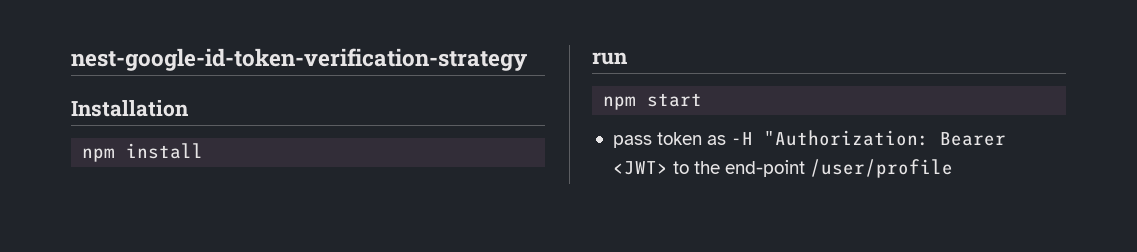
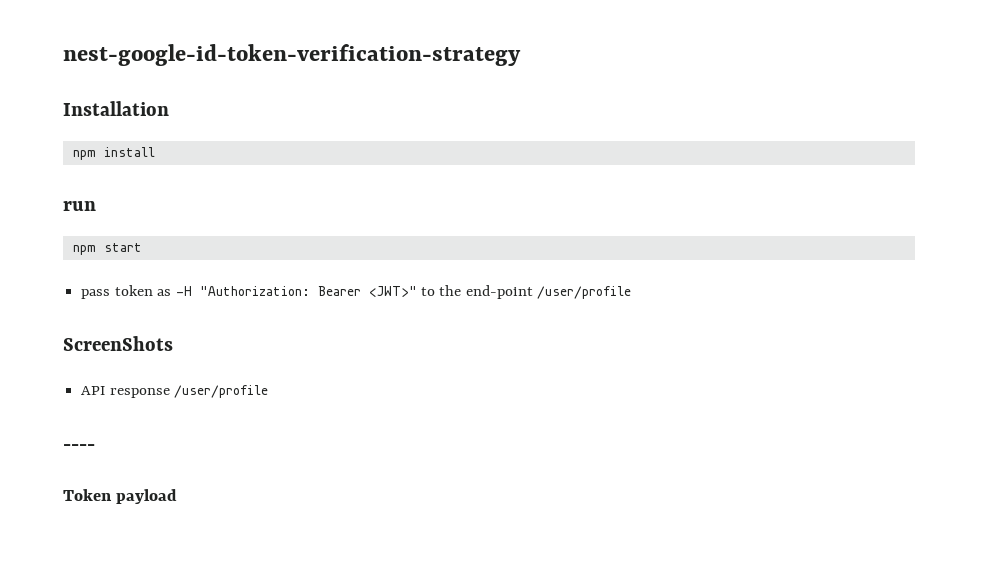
[612,161,668,175] <JWT> -> [368,286,417,297] <JWT>"
(954, 168) none -> [63,336,173,351] [81,385,269,398] [63,444,95,450] [63,489,178,504] // ScreenShots // API response /user/profile // ---- // Token payload

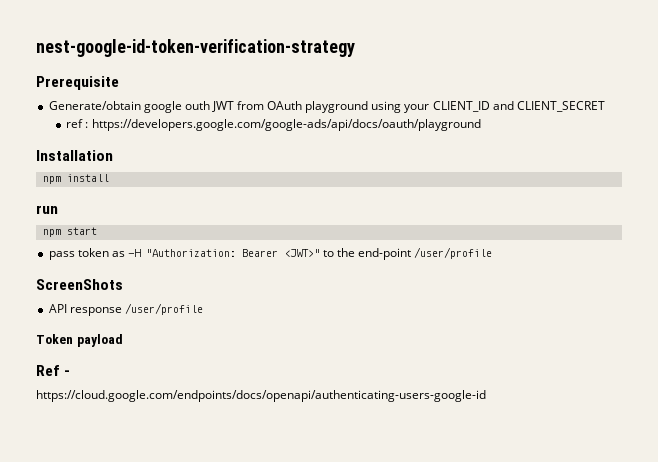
(521, 55) none -> [36,76,119,90] [48,101,605,113] [66,119,481,131] // Prerequisite // Generate/obtain google outh JWT from OAuth playground using your CLIENT_ID and CLIENT_SECRET // ref : https://developers.google.com/google-ads/api/docs/oauth/playground
[63,444,95,450] // ---- -> (203, 309) none
(178, 496) none -> [36,365,71,376] [36,390,486,402] // Ref - // https://cloud.google.com/endpoints/docs/openapi/authenticating-users-google-id

